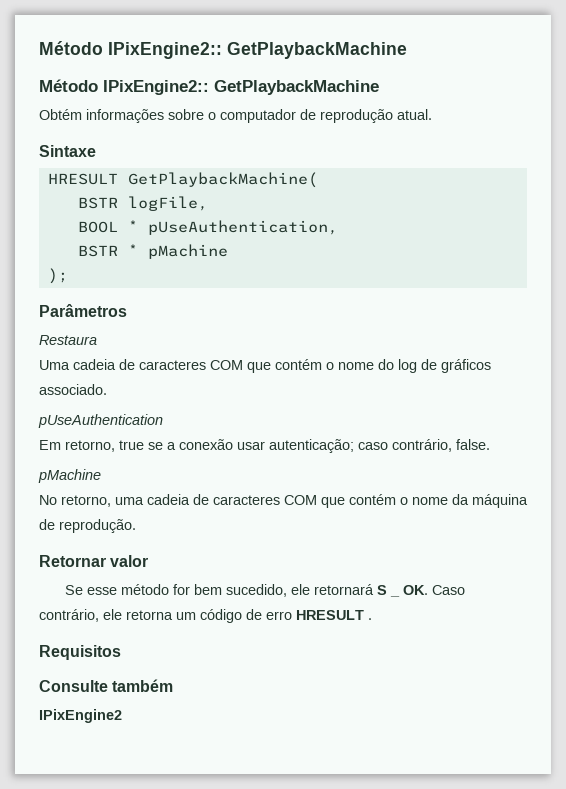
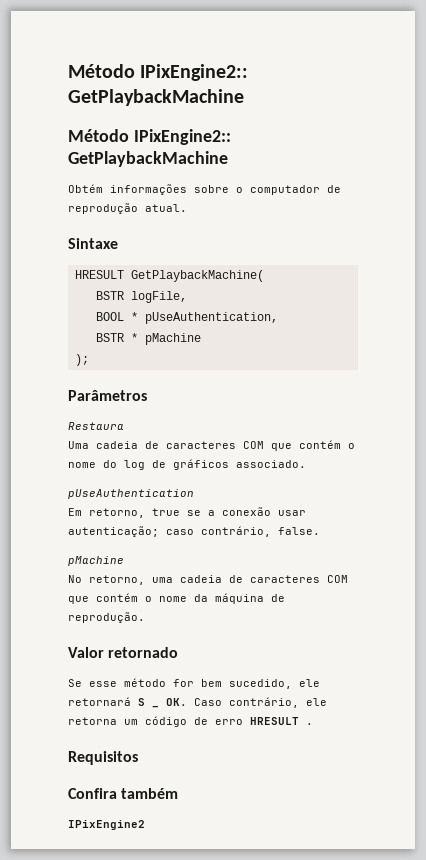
[39,555,149,567] Retornar valor -> [68,647,179,658] Valor retornado
[39,680,108,692] Consulte -> [68,788,117,799] Confira

